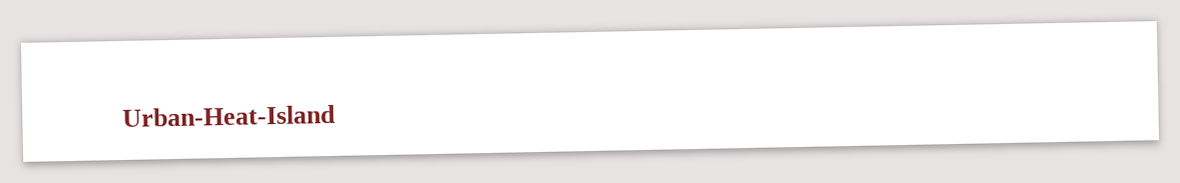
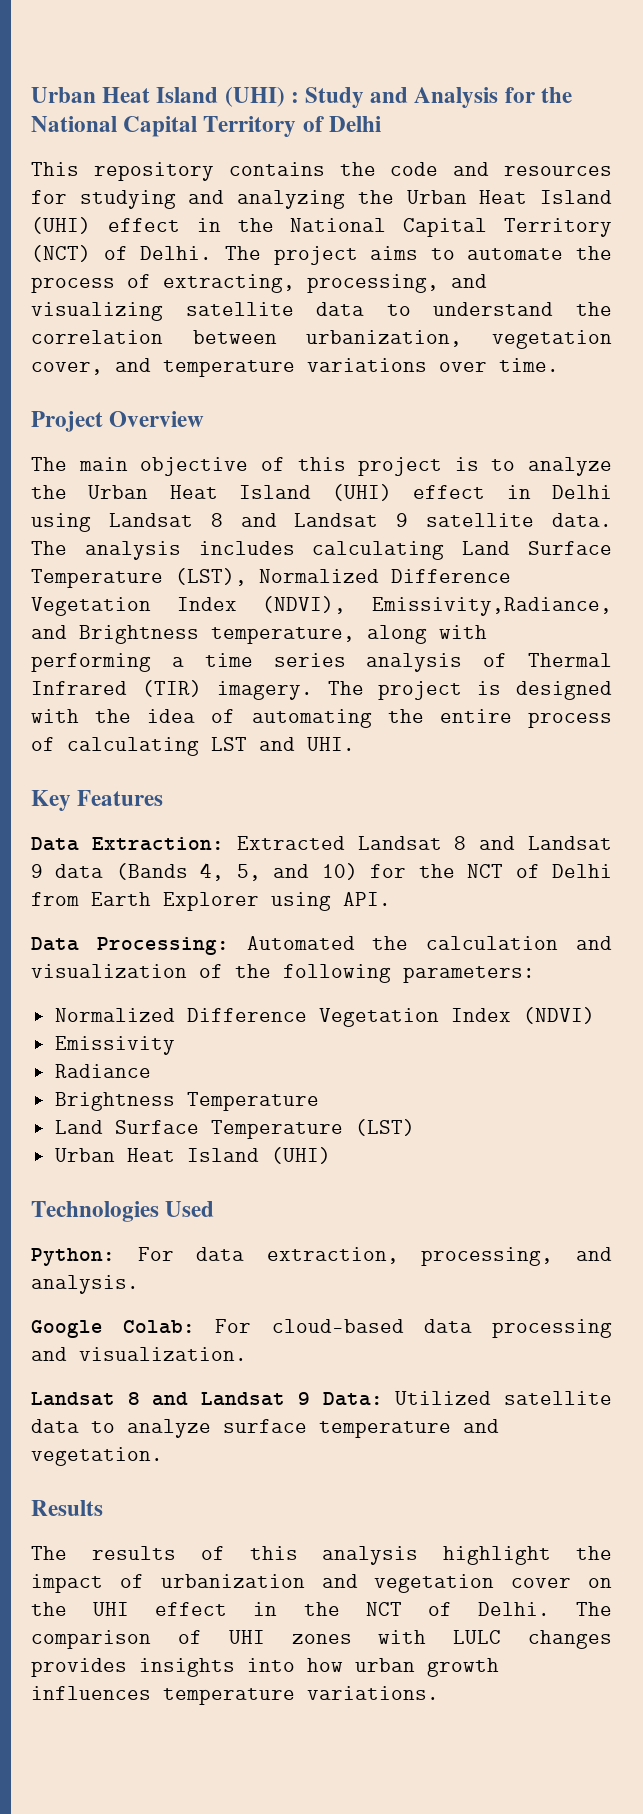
[122,104,336,127] Urban-Heat-Island -> [31,87,572,108] [31,116,381,137] [31,162,612,181] [31,190,612,209] [31,217,612,237] [31,245,612,265] [31,274,487,293] [31,302,613,321] [31,330,612,349] [31,358,559,377] [31,411,205,432] [31,457,612,476] [31,484,612,501] [31,513,612,532] [31,541,612,560] [31,568,511,588] [31,596,612,616] [31,625,487,644] [31,653,612,672] [31,680,612,700] [31,709,612,728] [31,737,355,756] [31,790,164,811] [31,836,612,851] [31,863,612,881] [31,892,391,911] [31,936,612,955] [31,964,535,983] [54,1007,595,1027] [54,1036,175,1055] [54,1064,151,1078] [54,1092,319,1111] [54,1119,415,1139] [54,1147,331,1164] [31,1201,215,1222] [31,1247,612,1266] [31,1275,139,1294] [31,1319,612,1338] [31,1347,247,1361] [31,1391,612,1406] [31,1419,499,1438] [31,1447,163,1466] [31,1500,103,1516] [31,1546,612,1565] [31,1574,612,1593] [31,1602,612,1616] [31,1630,612,1649] [31,1658,499,1677] [31,1686,439,1705] Urban Heat Island (UHI) : Study and Analysis for the National Capital Territory of Delhi // This repository contains the code and resources for studying and analyzing the Urban Heat Island (UHI) effect in the National Capital Territory (NCT) of Delhi. The project aims to automate the process of extracting, processing, and visualizing satellite data to understand the correlation between urbanization, vegetation cover, and temperature variations over time. // Project Overview // The main objective of this project is to analyze the Urban Heat Island (UHI) effect in Delhi using Landsat 8 and Landsat 9 satellite data. The analysis includes calculating Land Surface Temperature (LST), Normalized Difference Vegetation Index (NDVI), Emissivity,Radiance, and Brightness temperature, along with performing a time series analysis of Thermal Infrared (TIR) imagery. The project is designed with the idea of automating the entire process of calculating LST and UHI. // Key Features // Data Extraction: Extracted Landsat 8 and Landsat 9 data (Bands 4, 5, and 10) for the NCT of Delhi from Earth Explorer using API. // Data Processing: Automated the calculation and visualization of the following parameters: // Normalized Difference Vegetation Index (NDVI) // Emissivity // Radiance // Brightness Temperature // Land Surface Temperature (LST) // Urban Heat Island (UHI) // Technologies Used // Python: For data extraction, processing, and analysis. // Google Colab: For cloud-based data processing and visualization. // Landsat 8 and Landsat 9 Data: Utilized satellite data to analyze surface temperature and vegetation. // Results // The results of this analysis highlight the impact of urbanization and vegetation cover on the UHI effect in the NCT of Delhi. The comparison of UHI zones with LULC changes provides insights into how urban growth influences temperature variations.

